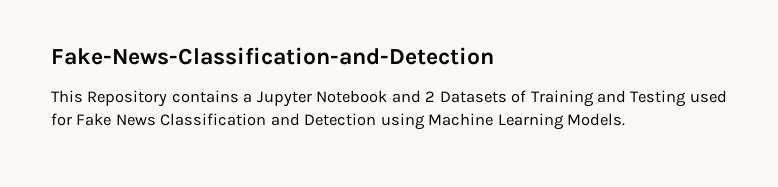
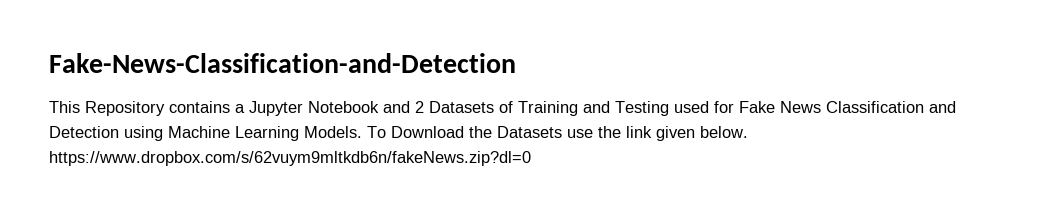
(626, 119) none -> [367,126,748,141] [49,151,531,166] To Download the Datasets use the link given below. https://www.dropbox.com/s/62vuym9mltkdb6n/fakeNews.zip?dl=0

